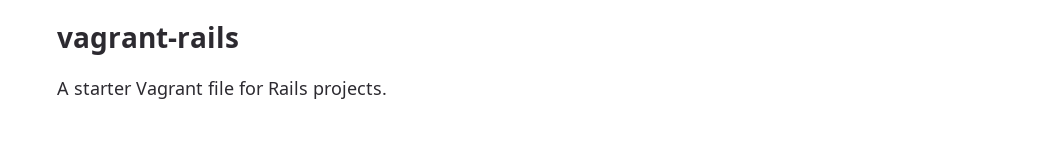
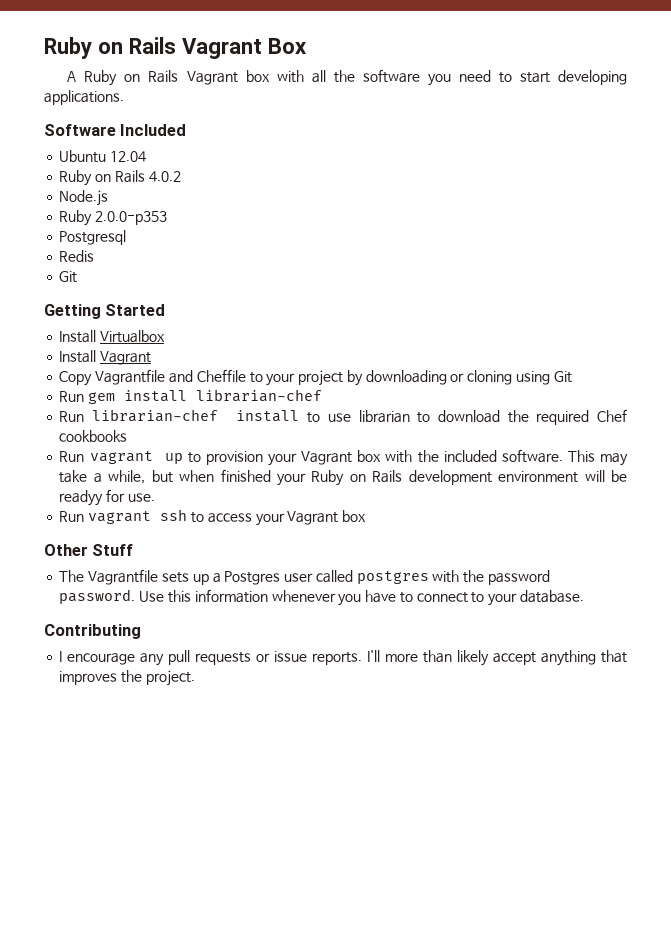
[57,26,239,55] [57,81,387,99] vagrant-rails // A starter Vagrant file for Rails projects. -> [44,37,307,59] [67,69,627,86] [44,90,124,105] [44,124,187,136] [59,150,147,163] [59,170,181,186] [59,190,109,206] [59,210,168,226] [59,230,127,245] [59,250,95,262] [59,271,78,283] [44,304,166,319] [59,330,166,343] [59,350,152,365] [59,369,572,386] [59,389,323,404] [59,409,628,425] [59,430,128,442] [59,449,628,466] [59,469,627,486] [59,489,155,506] [59,509,367,526] [44,544,134,556] [59,569,550,585] [59,589,584,606] [44,624,141,639] [59,650,627,666] [59,670,195,686] Ruby on Rails Vagrant Box // A Ruby on Rails Vagrant box with all the software you need to start developing applications. // Software Included // Ubuntu 12.04 // Ruby on Rails 4.0.2 // Node.js // Ruby 2.0.0-p353 // Postgresql // Redis // Git // Getting Started // Install Virtualbox // Install Vagrant // Copy Vagrantfile and Cheffile to your project by downloading or cloning using Git // Run gem install librarian-chef // Run librarian-chef install to use librarian to download the required Chef cookbooks // Run vagrant up to provision your Vagrant box with the included software. This may take a while, but when finished your Ruby on Rails development environment will be readyy for use. // Run vagrant ssh to access your Vagrant box // Other Stuff // The Vagrantfile sets up a Postgres user called postgres with the password password. Use this information whenever you have to connect to your database. // Contributing // I encourage any pull requests or issue reports. I'll more than likely accept anything that improves the project.

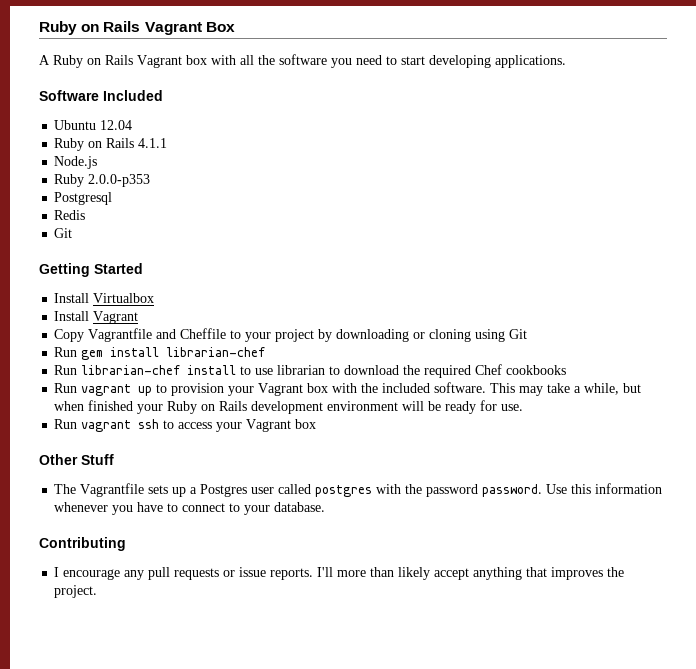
[148,171,181,182] 4.0.2 -> [138,138,168,148] 4.1.1
[59,490,104,506] readyy -> [445,401,477,414] ready

